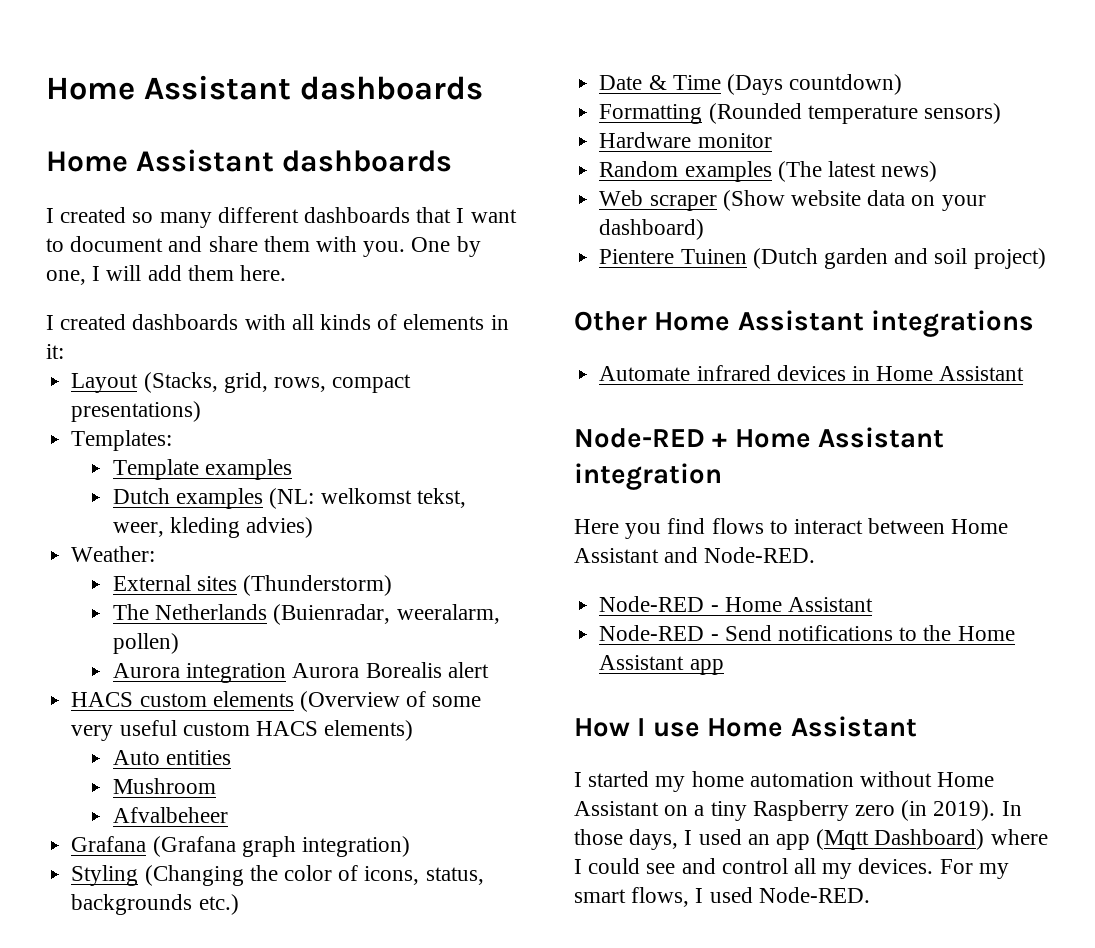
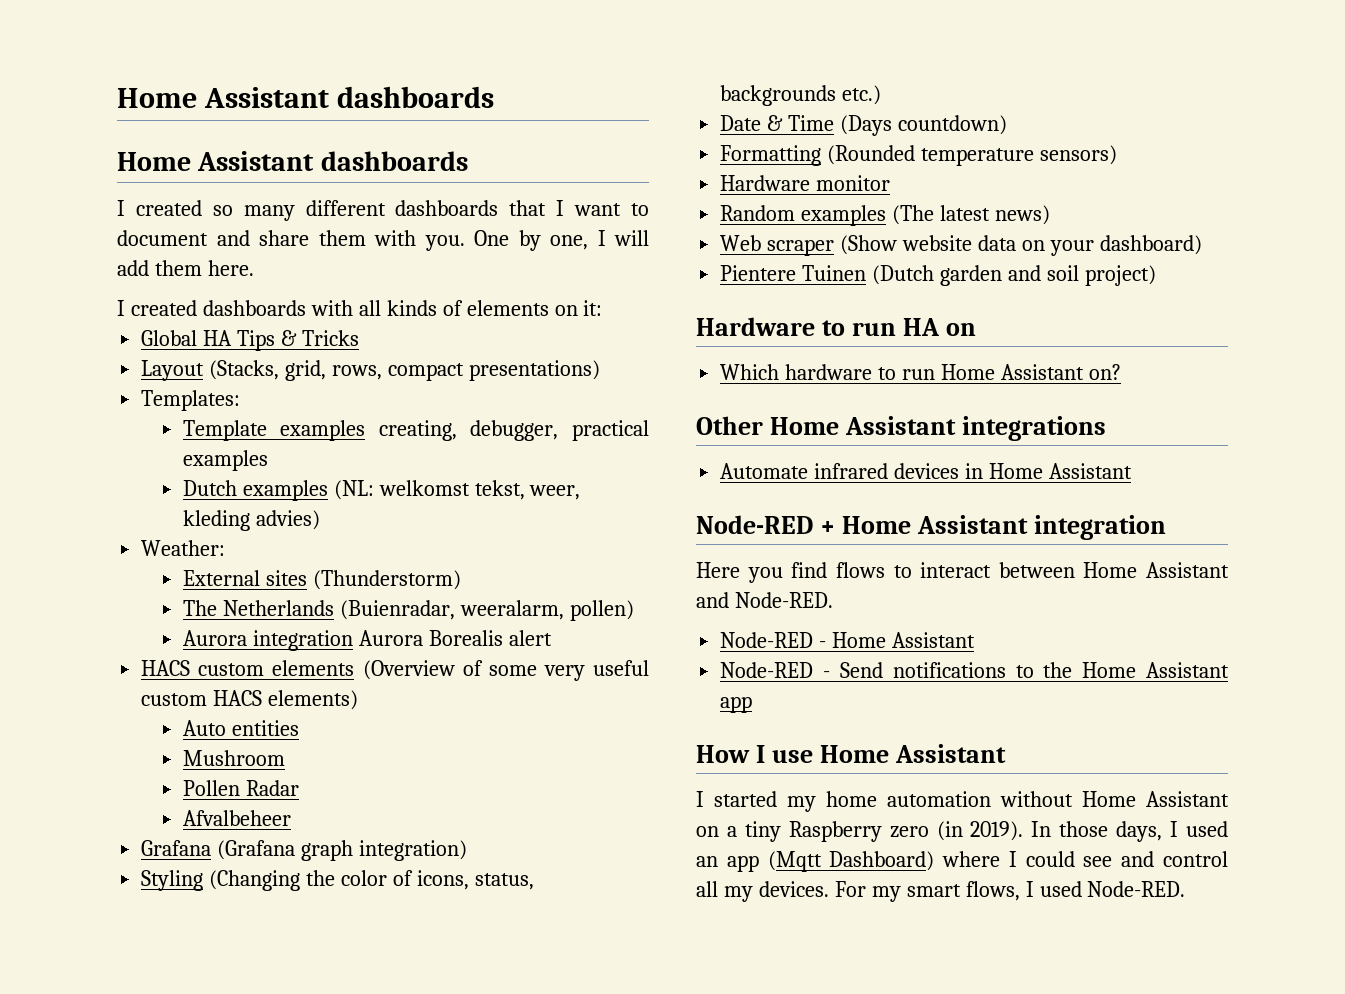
[490,315,509,330] in -> [554,305,578,316] on
(64, 351) none -> [141,330,359,351] // Global HA Tips & Tricks
(293, 469) none -> [378,420,649,441] [182,450,268,471] creating, debugger, practical examples
(216, 786) none -> [182,780,299,796] // Pollen Radar
(1046, 258) none -> [696,317,976,336] [720,364,1121,380] // Hardware to run HA on // Which hardware to run Home Assistant on?

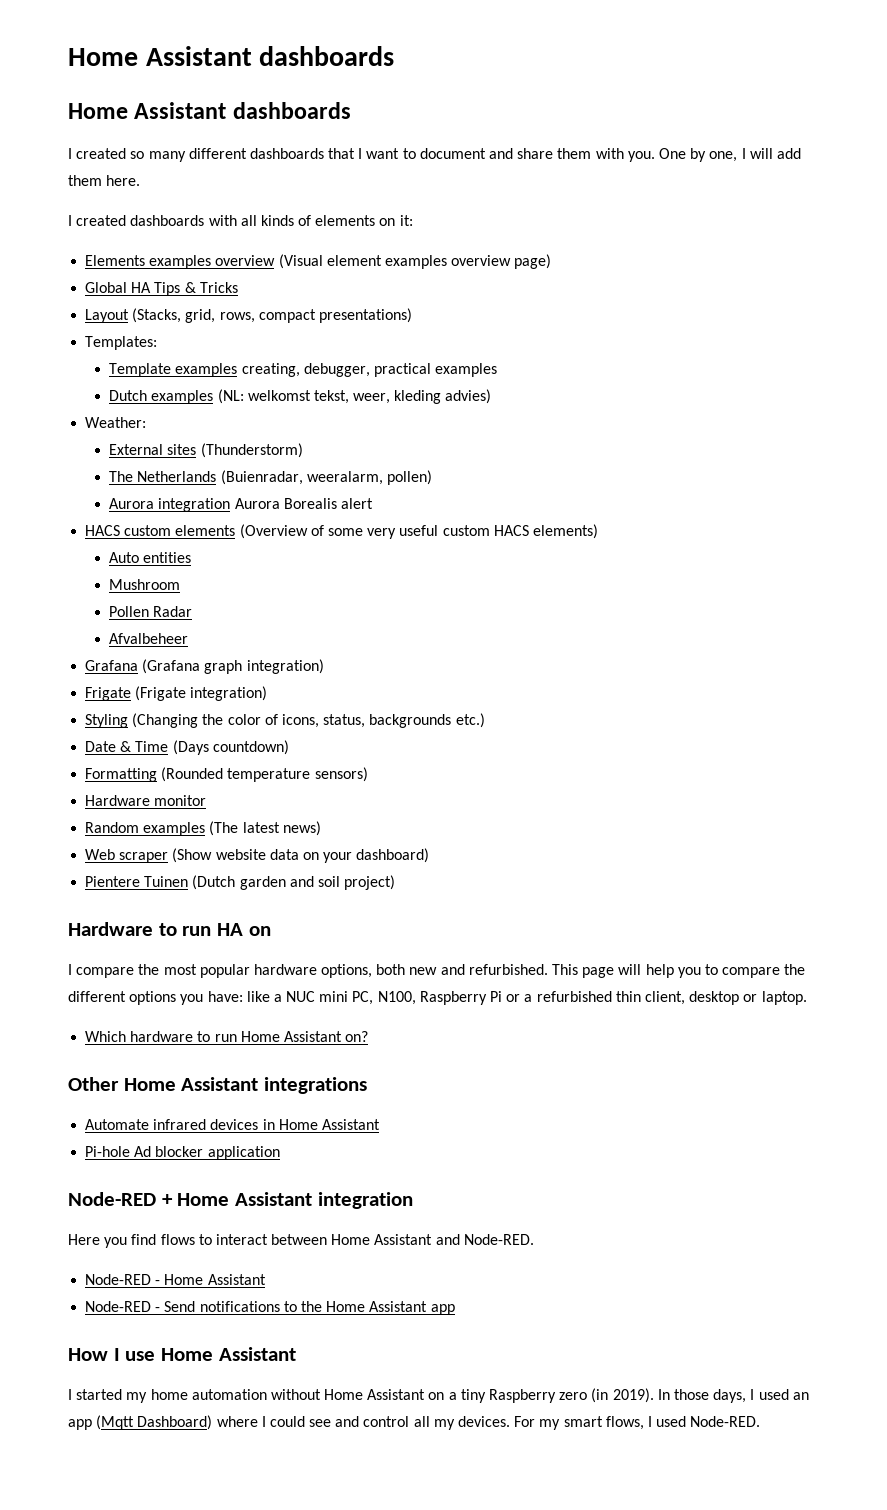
(603, 308) none -> [85,254,552,269] // Elements examples overview (Visual element examples overview page)
(468, 850) none -> [85,686,268,701] // Frigate (Frigate integration)
(976, 329) none -> [68,964,806,978] [68,991,807,1005] // I compare the most popular hardware options, both new and refurbished. This page will help you to compare the different options you have: like a NUC mini PC, N100, Raspberry Pi or a refurbished thin client, desktop or laptop.
(1132, 471) none -> [85,1146,280,1160] // Pi-hole Ad blocker application

